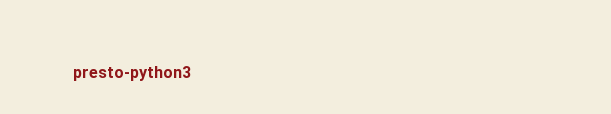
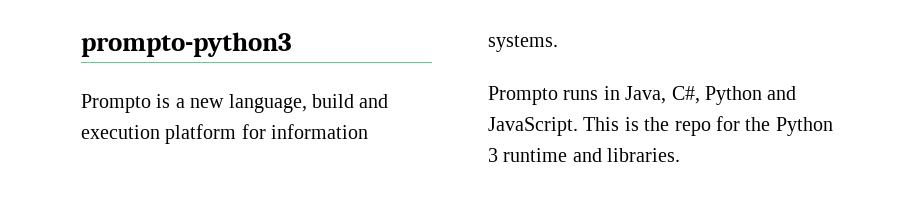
[73,66,191,81] presto-python3 -> [81,32,292,57] [81,94,389,113] [81,124,369,144] [488,35,558,52] [488,86,797,105] [488,116,833,136] [488,148,681,162] prompto-python3 // Prompto is a new language, build and execution platform for information systems. // Prompto runs in Java, C#, Python and JavaScript. This is the repo for the Python 3 runtime and libraries.

